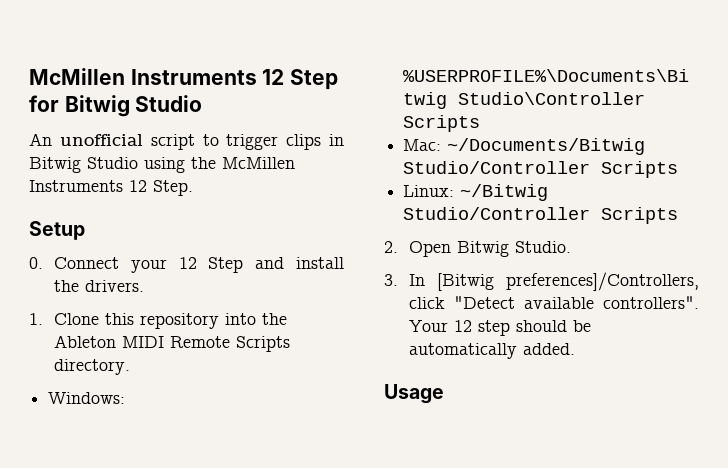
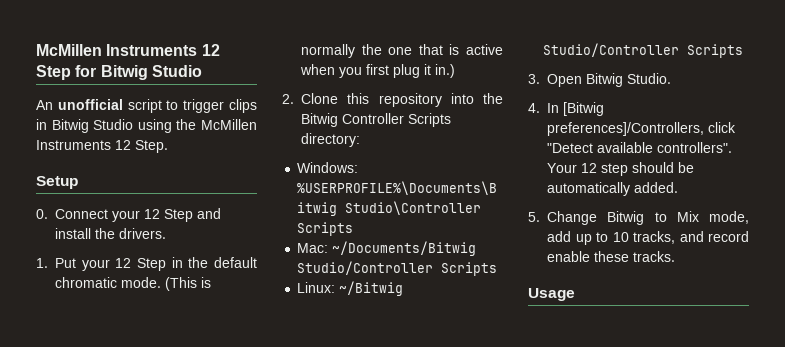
(43, 319) none -> [55,257,257,271] [55,277,211,291] [301,44,503,58] [300,64,455,78] [282,94,294,104] Put your 12 Step in the default chromatic mode. (This is normally the one that is active when you first plug it in.) // 2.
[54,335,291,352] [54,359,131,375] Ableton MIDI Remote Scripts directory. -> [301,113,451,127] [301,133,360,147] Bitwig Controller Scripts directory:
[384,241,398,253] 2. -> [528,74,540,84] 3.
[384,274,398,286] 3. -> [528,103,540,113] 4.
(576, 349) none -> [528,211,749,225] [547,231,749,245] [547,251,675,262] // 5. Change Bitwig to Mix mode, add up to 10 tracks, and record enable these tracks.

